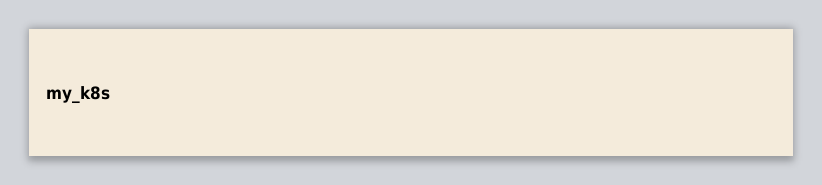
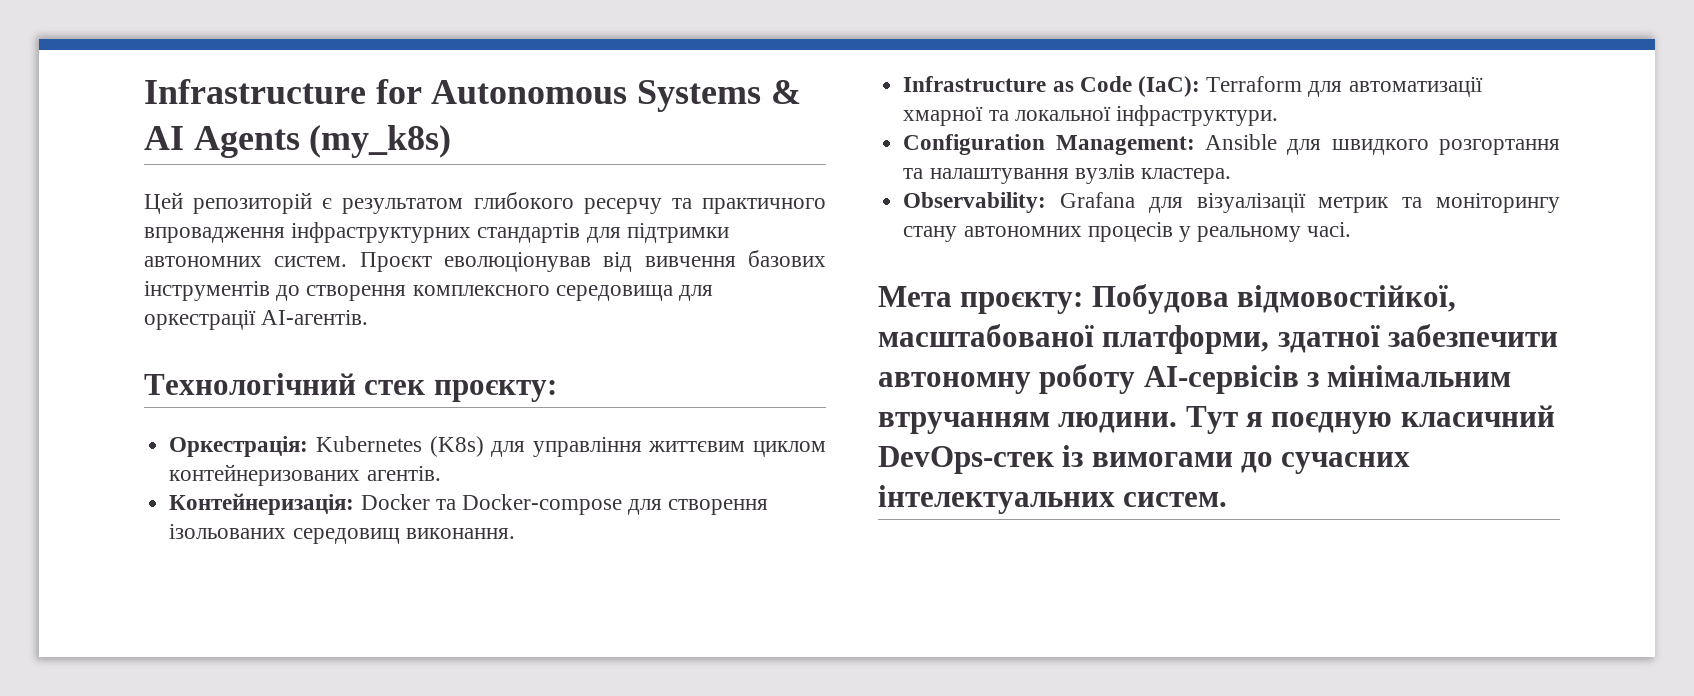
[46,86,110,104] my_k8s -> [144,79,801,112] [144,125,452,158] [144,192,826,214] [144,222,729,243] [144,250,826,272] [144,281,714,301] [144,310,369,330] [144,373,557,402] [169,436,827,457] [169,464,441,486] [169,493,769,515] [169,524,515,544] [903,76,1483,97] [903,105,1278,126] [903,134,1560,155] [903,164,1231,184] [903,192,1560,213] [903,222,1352,242] [878,284,1457,314] [878,324,1559,354] [878,364,1512,394] [878,405,1555,434] [878,445,1411,474] [878,485,1228,514] Infrastructure for Autonomous Systems & AI Agents (my_k8s) // Цей репозиторій є результатом глибокого ресерчу та практичного впровадження інфраструктурних стандартів для підтримки автономних систем. Проєкт еволюціонував від вивчення базових інструментів до створення комплексного середовища для оркестрації AI-агентів. // Технологічний стек проєкту: // Оркестрація: Kubernetes (K8s) для управління життєвим циклом контейнеризованих агентів. // Контейнеризація: Docker та Docker-compose для створення ізольованих середовищ виконання. // Infrastructure as Code (IaC): Terraform для автоматизації хмарної та локальної інфраструктури. // Configuration Management: Ansible для швидкого розгортання та налаштування вузлів кластера. // Observability: Grafana для візуалізації метрик та моніторингу стану автономних процесів у реальному часі. // Мета проєкту: Побудова відмовостійкої, масштабованої платформи, здатної забезпечити автономну роботу AI-сервісів з мінімальним втручанням людини. Тут я поєдную класичний DevOps-стек із вимогами до сучасних інтелектуальних систем.

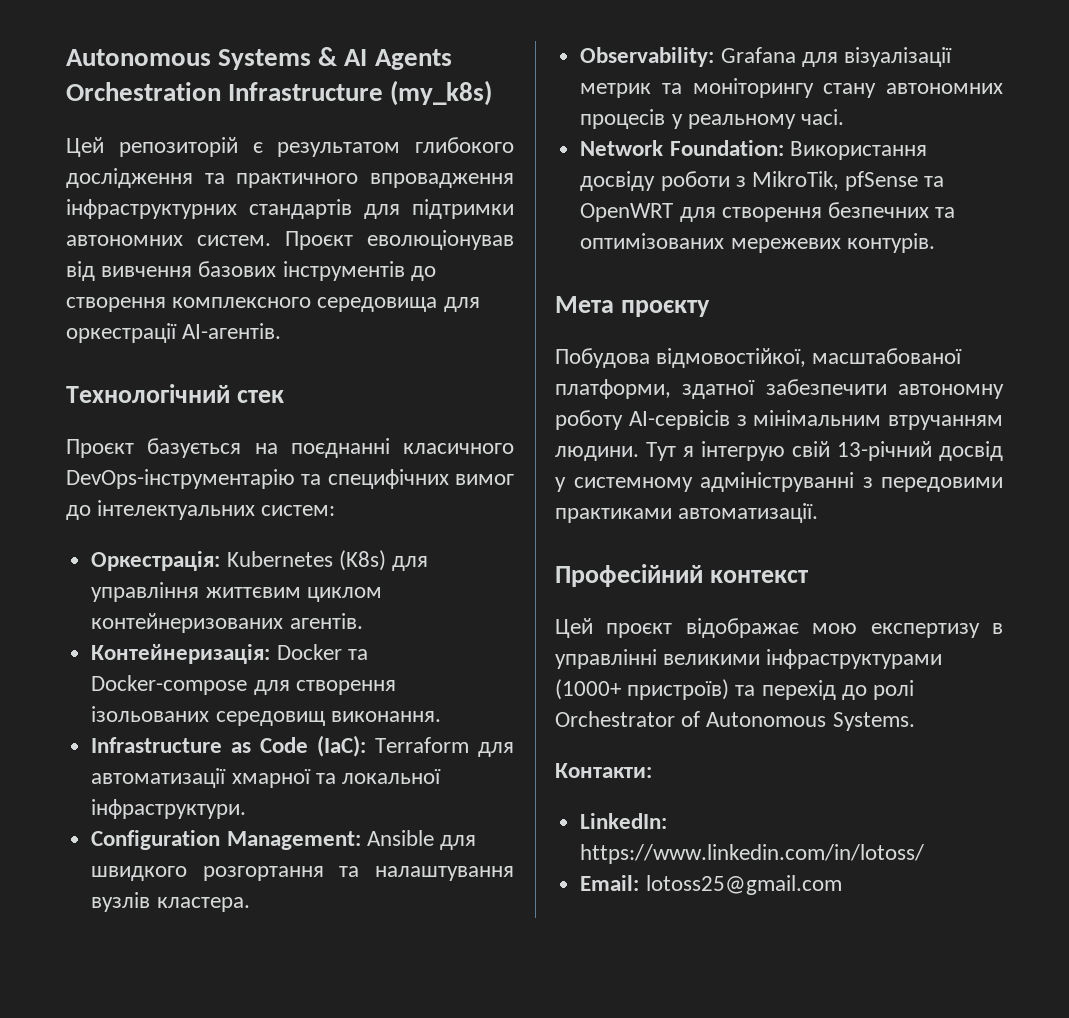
[144,79,422,104] Infrastructure for -> (66, 57) none
(300, 142) none -> [66,82,384,101] Orchestration Infrastructure
[583,198,662,214] ресерчу -> [66,168,193,188] дослідження
[433,380,557,402] проєкту: -> [66,438,514,458] [66,469,514,489] [66,500,336,520] // Проєкт базується на поєднанні класичного DevOps-інструментарію та специфічних вимог до інтелектуальних систем:
(1352, 229) none -> [580,140,927,160] [580,171,945,191] [580,202,956,222] [580,233,935,253] // Network Foundation: Використання досвіду роботи з MikroTik, pfSense та OpenWRT для створення безпечних та оптимізованих мережевих контурів.
[960,292,1084,314] проєкту: -> [620,300,710,317] проєкту //
[1271,405,1555,434] [878,445,1411,474] [878,485,1228,514] поєдную класичний DevOps-стек із вимогами до сучасних інтелектуальних систем. -> [701,441,1003,461] [555,472,1003,492] [555,503,819,523] [555,564,808,587] [555,618,1003,638] [555,649,943,669] [555,679,915,700] [555,711,915,731] [555,763,652,778] [580,813,668,829] [580,844,925,864] [580,875,842,895] інтегрую свій 13-річний досвід у системному адмініструванні з передовими практиками автоматизації. // Професійний контекст // Цей проєкт відображає мою експертизу в управлінні великими інфраструктурами (1000+ пристроїв) та перехід до ролі Orchestrator of Autonomous Systems. // Контакти: // LinkedIn: https://www.linkedin.com/in/lotoss/ // Email: lotoss25@gmail.com

